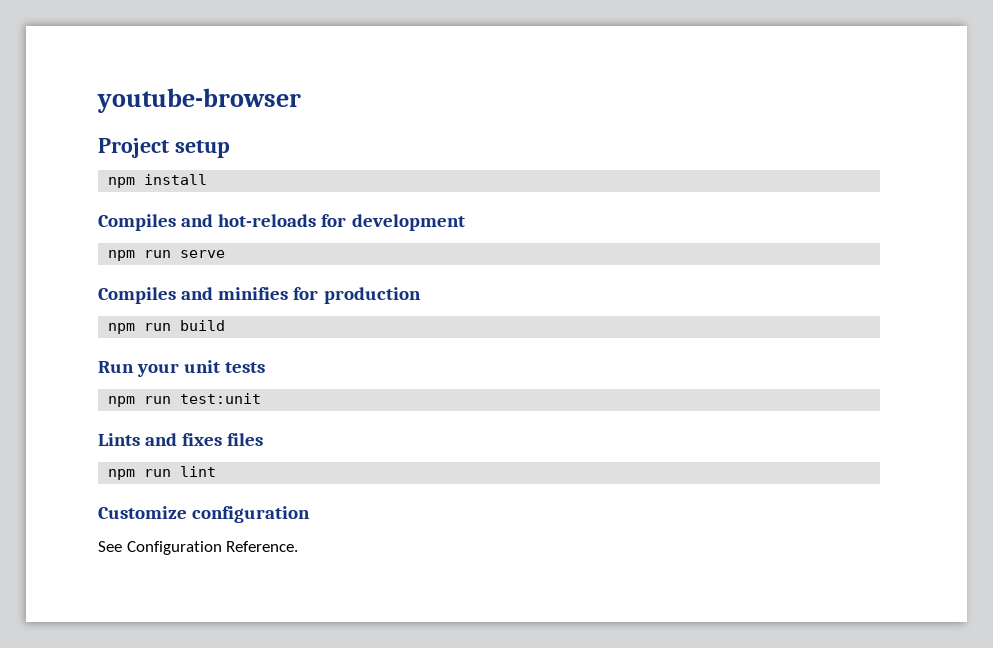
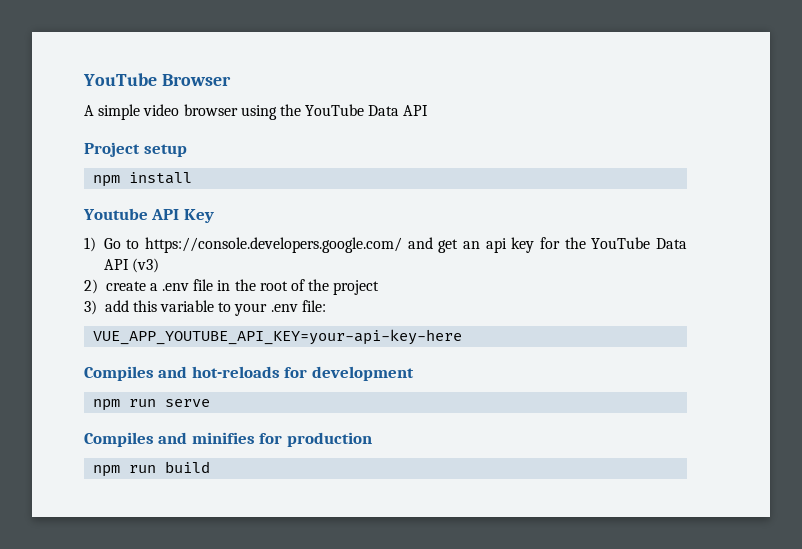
[97,88,301,113] [98,138,230,158] [108,174,208,188] youtube-browser // Project setup // npm install -> [83,73,231,86] [84,104,429,120] [84,142,187,157] [93,172,193,187] [83,208,214,223] [84,237,687,253] [103,258,159,273] [84,279,380,295] [84,300,326,316] [93,329,463,345] YouTube Browser // A simple video browser using the YouTube Data API // Project setup // npm install // Youtube API Key // 1) Go to https://console.developers.google.com/ and get an api key for the YouTube Data API (v3) // 2) create a .env file in the root of the project // 3) add this variable to your .env file: // VUE_APP_YOUTUBE_API_KEY=your-api-key-here
[98,360,266,377] [108,393,262,407] [98,433,264,446] [108,466,217,480] [98,506,311,523] [98,541,299,555] // Run your unit tests // npm run test:unit // Lints and fixes files // npm run lint // Customize configuration // See Configuration Reference. -> (211, 467) none

